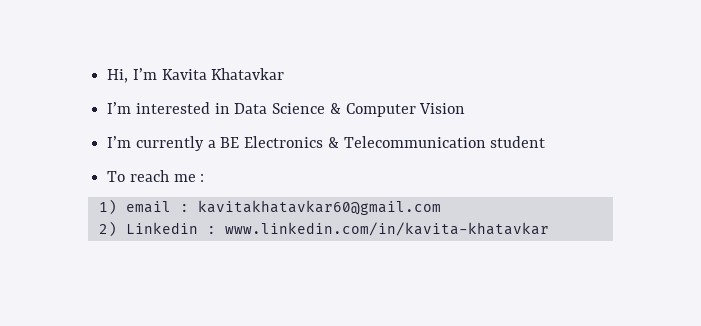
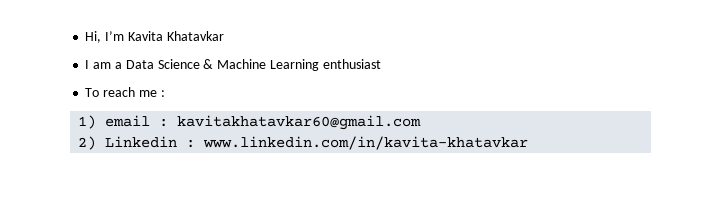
[107,102,466,117] [107,136,546,151] I’m interested in Data Science & Computer Vision // I’m currently a BE Electronics & Telecommunication student -> [85,59,381,71] I am a Data Science & Machine Learning enthusiast

